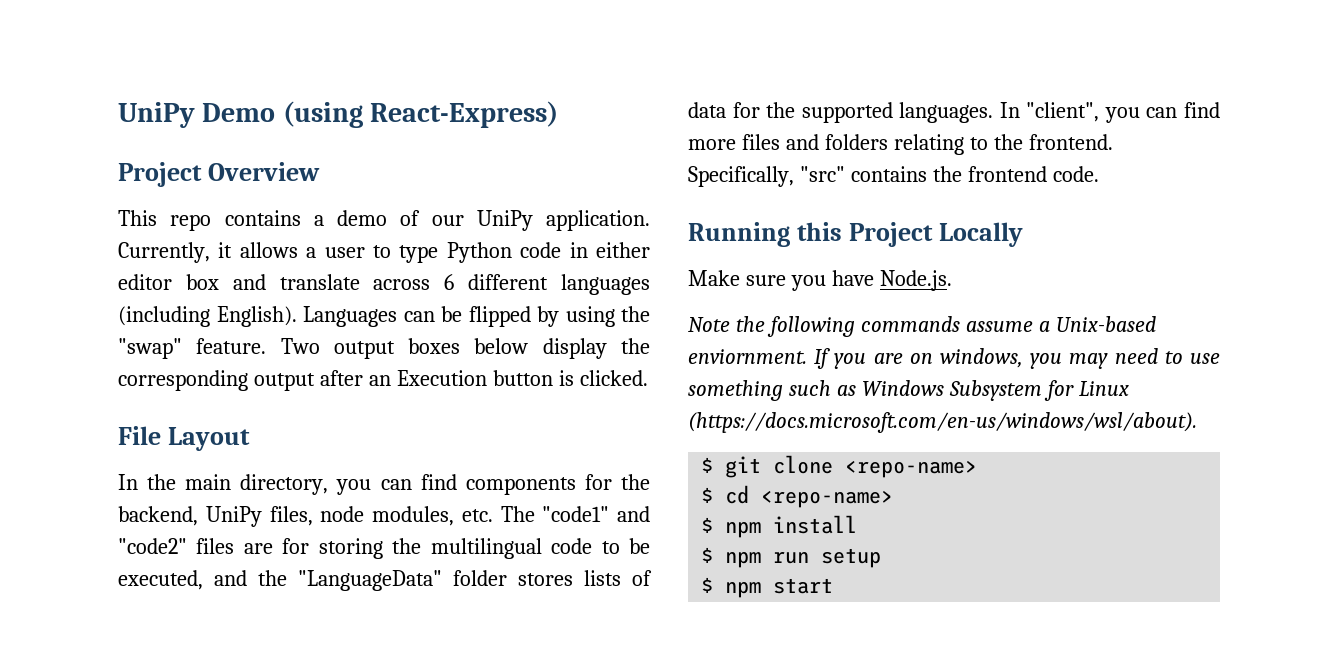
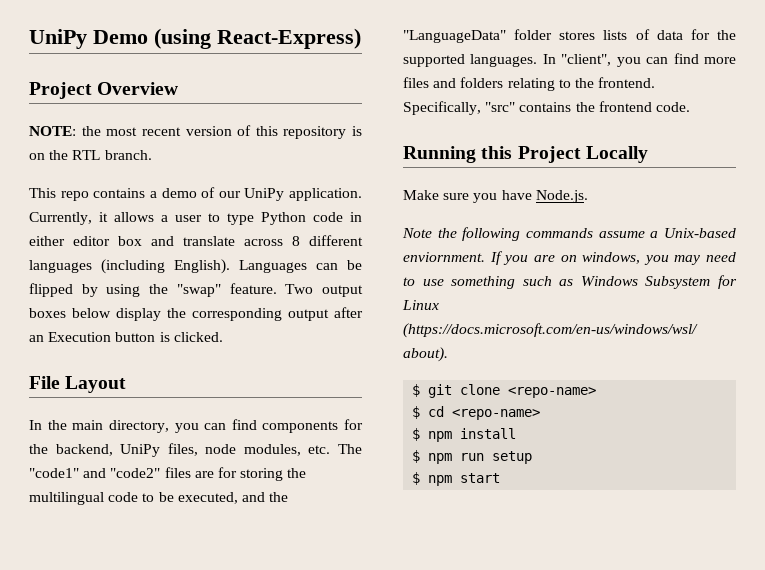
(320, 171) none -> [29,125,362,139] [29,150,152,160] // NOTE: the most recent version of this repository is on the RTL branch.
[444,274,455,290] 6 -> [292,236,300,246] 8

